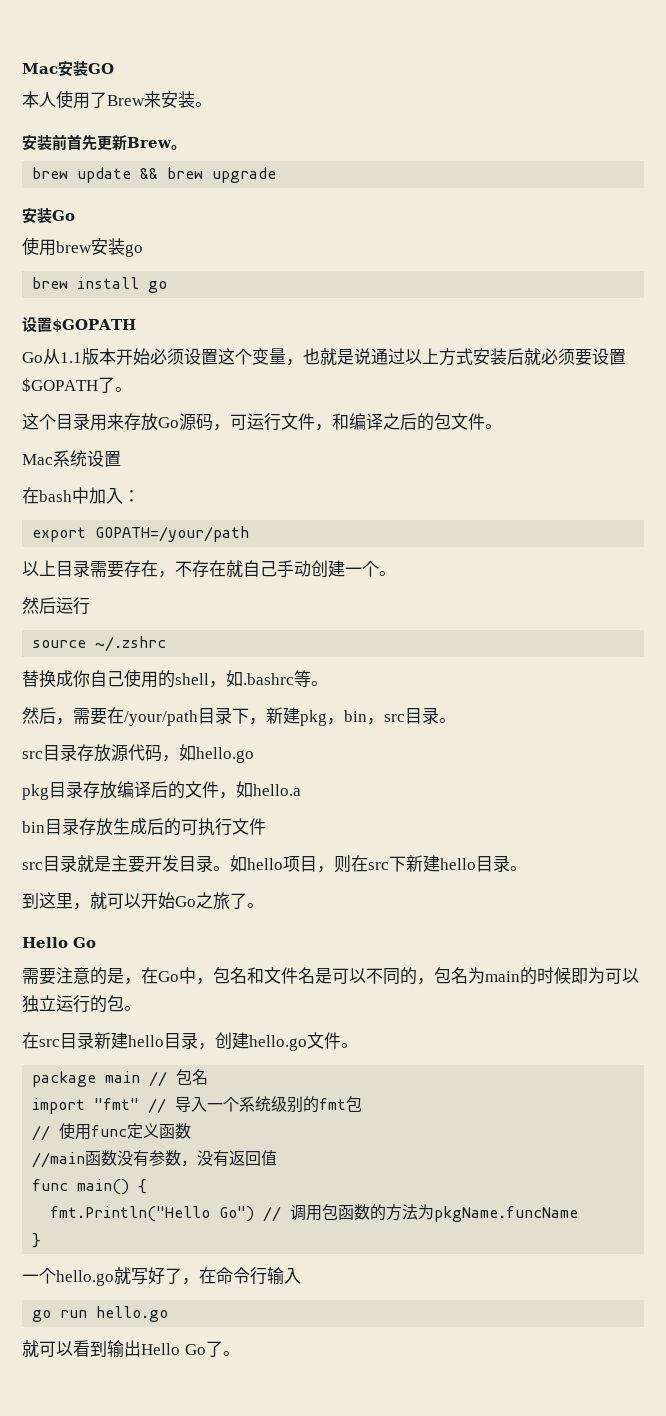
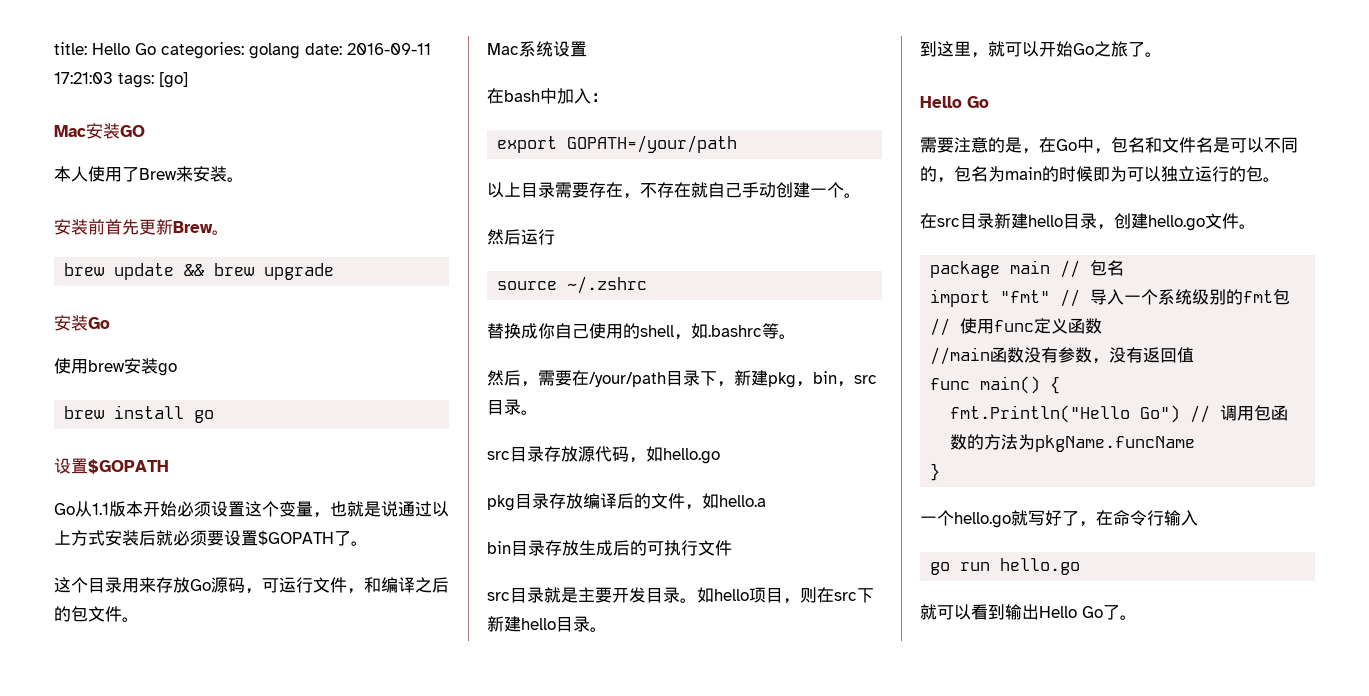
(22, 68) none -> [54,42,431,59] [54,72,188,88] title: Hello Go categories: golang date: 2016-09-11 17:21:03 tags: [go] //

